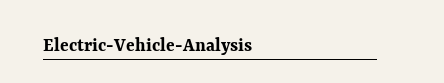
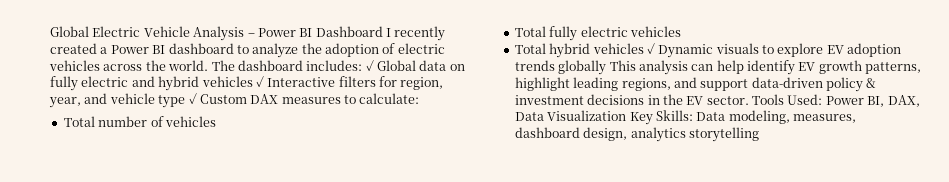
[43,37,252,55] Electric-Vehicle-Analysis -> [50,26,446,41] [50,43,445,58] [49,60,465,71] [50,76,444,91] [49,93,420,108] [63,116,216,127] [514,26,681,41] [514,43,902,58] [514,60,922,75] [514,77,877,92] [514,94,920,107] [514,110,856,125] [514,127,759,142] Global Electric Vehicle Analysis – Power BI Dashboard I recently created a Power BI dashboard to analyze the adoption of electric vehicles across the world. The dashboard includes: ✓ Global data on fully electric and hybrid vehicles ✓ Interactive filters for region, year, and vehicle type ✓ Custom DAX measures to calculate: // Total number of vehicles // Total fully electric vehicles // Total hybrid vehicles ✓ Dynamic visuals to explore EV adoption trends globally This analysis can help identify EV growth patterns, highlight leading regions, and support data-driven policy & investment decisions in the EV sector. Tools Used: Power BI, DAX, Data Visualization Key Skills: Data modeling, measures, dashboard design, analytics storytelling

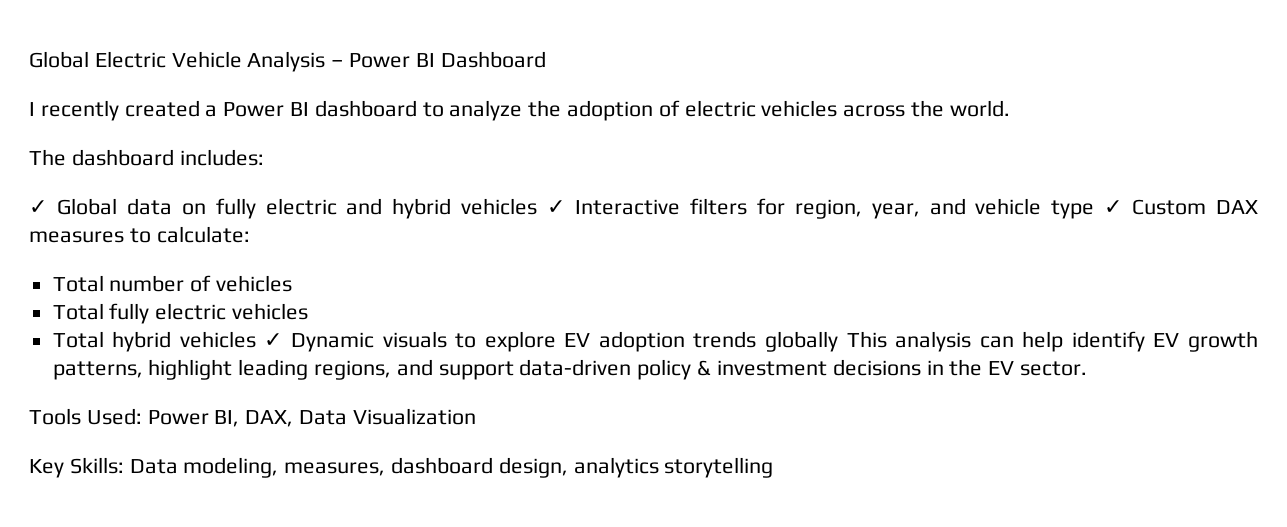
(383, 31) none -> (546, 59) //
(209, 65) none -> (1010, 108) //
(363, 65) none -> (264, 157) //
(749, 100) none -> (1087, 368) //
(627, 115) none -> (476, 416) //

